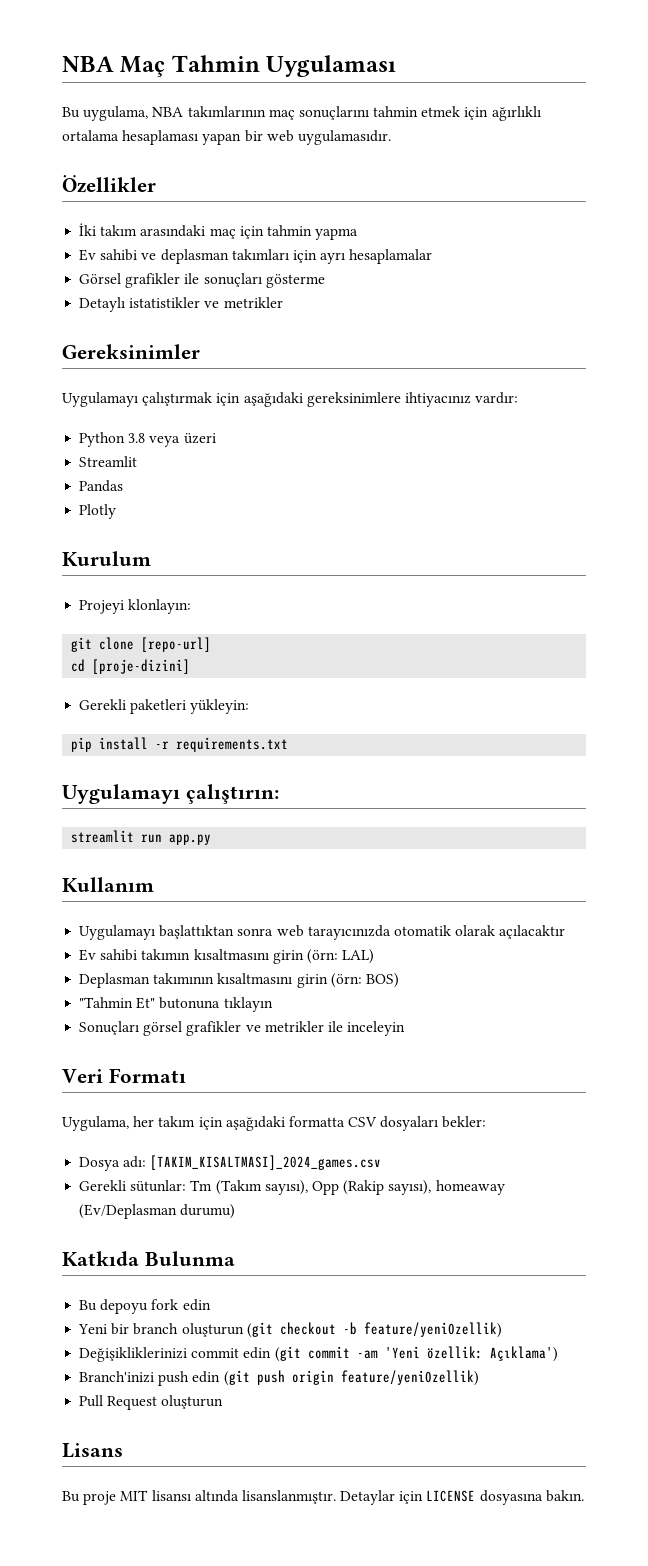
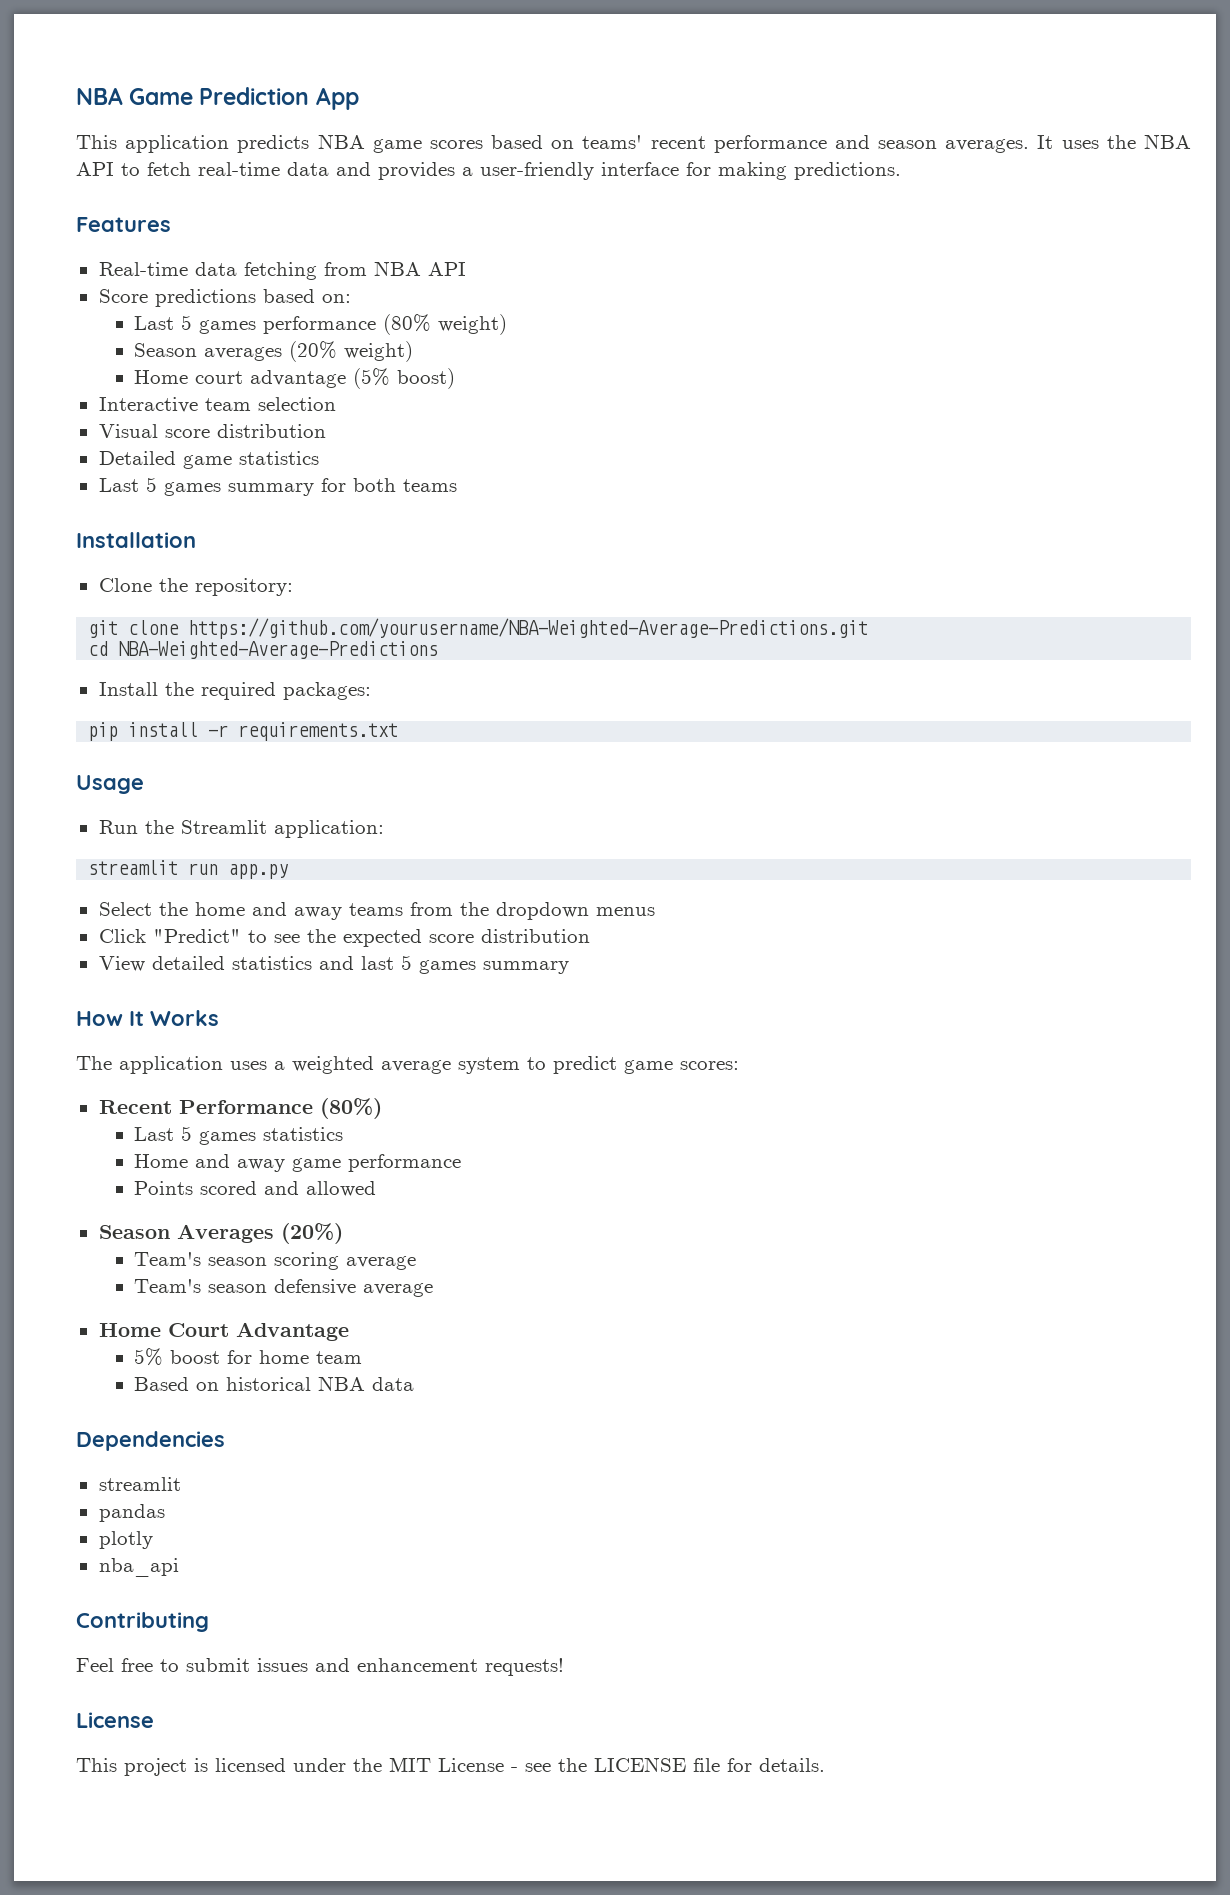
[62,55,397,77] [62,106,541,121] [62,130,391,145] [62,175,156,193] [79,223,359,240] [79,249,433,264] [79,273,325,288] [79,297,283,312] [62,344,200,359] [62,392,519,407] [79,432,216,447] [79,456,138,467] [79,480,124,492] [79,504,117,519] [62,551,151,566] [79,599,192,614] NBA Maç Tahmin Uygulaması // Bu uygulama, NBA takımlarının maç sonuçlarını tahmin etmek için ağırlıklı ortalama hesaplaması yapan bir web uygulamasıdır. // Özellikler // İki takım arasındaki maç için tahmin yapma // Ev sahibi ve deplasman takımları için ayrı hesaplamalar // Görsel grafikler ile sonuçları gösterme // Detaylı istatistikler ve metrikler // Gereksinimler // Uygulamayı çalıştırmak için aşağıdaki gereksinimlere ihtiyacınız vardır: // Python 3.8 veya üzeri // Streamlit // Pandas // Plotly // Kurulum // Projeyi klonlayın: -> [76,87,359,110] [76,134,1191,153] [76,162,901,180] [76,217,171,232] [98,261,466,280] [98,289,351,307] [134,314,508,335] [134,341,414,362] [134,368,456,389] [98,397,336,413] [98,424,326,438] [98,451,319,469] [98,477,457,496] [76,532,196,548] [98,578,293,596] NBA Game Prediction App // This application predicts NBA game scores based on teams' recent performance and season averages. It uses the NBA API to fetch real-time data and provides a user-friendly interface for making predictions. // Features // Real-time data fetching from NBA API // Score predictions based on: // Last 5 games performance (80% weight) // Season averages (20% weight) // Home court advantage (5% boost) // Interactive team selection // Visual score distribution // Detailed game statistics // Last 5 games summary for both teams // Installation // Clone the repository:
[141,637,212,652] [repo-url] -> [188,618,869,639] https://github.com/yourusername/NBA-Weighted-Average-Predictions.git
[92,659,191,674] [79,699,250,714] [proje-dizini] // Gerekli paketleri yükleyin: -> [118,641,439,659] [98,682,371,700] NBA-Weighted-Average-Predictions // Install the required packages:
[62,784,279,804] [71,830,212,845] [62,877,154,892] [79,925,566,940] [79,949,375,964] [79,973,399,988] [79,997,273,1012] [79,1021,406,1036] [62,1068,186,1083] [62,1116,487,1131] [79,1155,382,1171] [79,1180,505,1195] [79,1204,236,1219] [62,1251,235,1266] [79,1299,211,1314] [78,1322,502,1338] [79,1346,558,1362] [79,1370,479,1386] [79,1395,224,1410] [62,1443,123,1458] [62,1490,584,1505] Uygulamayı çalıştırın: // streamlit run app.py // Kullanım // Uygulamayı başlattıktan sonra web tarayıcınızda otomatik olarak açılacaktır // Ev sahibi takımın kısaltmasını girin (örn: LAL) // Deplasman takımının kısaltmasını girin (örn: BOS) // "Tahmin Et" butonuna tıklayın // Sonuçları görsel grafikler ve metrikler ile inceleyin // Veri Formatı // Uygulama, her takım için aşağıdaki formatta CSV dosyaları bekler: // Dosya adı: [TAKIM_KISALTMASI]_2024_games.csv // Gerekli sütunlar: Tm (Takım sayısı), Opp (Rakip sayısı), homeaway (Ev/Deplasman durumu) // Katkıda Bulunma // Bu depoyu fork edin // Yeni bir branch oluşturun (git checkout -b feature/yeniOzellik) // Değişikliklerinizi commit edin (git commit -am 'Yeni özellik: Açıklama') // Branch'inizi push edin (git push origin feature/yeniOzellik) // Pull Request oluşturun // Lisans // Bu proje MIT lisansı altında lisanslanmıştır. Detaylar için LICENSE dosyasına bakın. -> [76,775,144,794] [98,820,384,838] [88,860,289,879] [98,902,655,920] [98,929,590,947] [98,955,569,974] [76,1010,219,1026] [76,1056,739,1074] [98,1098,382,1119] [134,1126,344,1145] [134,1154,462,1172] [134,1181,377,1197] [98,1223,343,1244] [134,1252,417,1270] [134,1279,434,1297] [98,1322,349,1341] [134,1348,363,1366] [134,1376,415,1391] [76,1431,225,1451] [98,1477,181,1491] [98,1504,165,1522] [98,1531,153,1549] [98,1558,179,1577] [76,1612,209,1632] [76,1658,564,1676] [76,1712,154,1728] [76,1757,825,1776] Usage // Run the Streamlit application: // streamlit run app.py // Select the home and away teams from the dropdown menus // Click "Predict" to see the expected score distribution // View detailed statistics and last 5 games summary // How It Works // The application uses a weighted average system to predict game scores: // Recent Performance (80%) // Last 5 games statistics // Home and away game performance // Points scored and allowed // Season Averages (20%) // Team's season scoring average // Team's season defensive average // Home Court Advantage // 5% boost for home team // Based on historical NBA data // Dependencies // streamlit // pandas // plotly // nba_api // Contributing // Feel free to submit issues and enhancement requests! // License // This project is licensed under the MIT License - see the LICENSE file for details.

